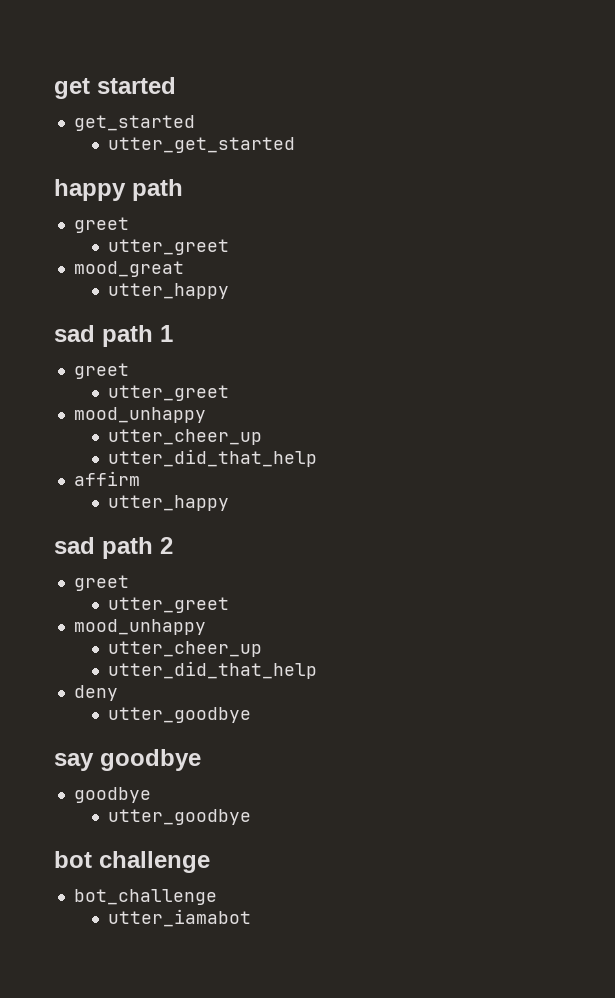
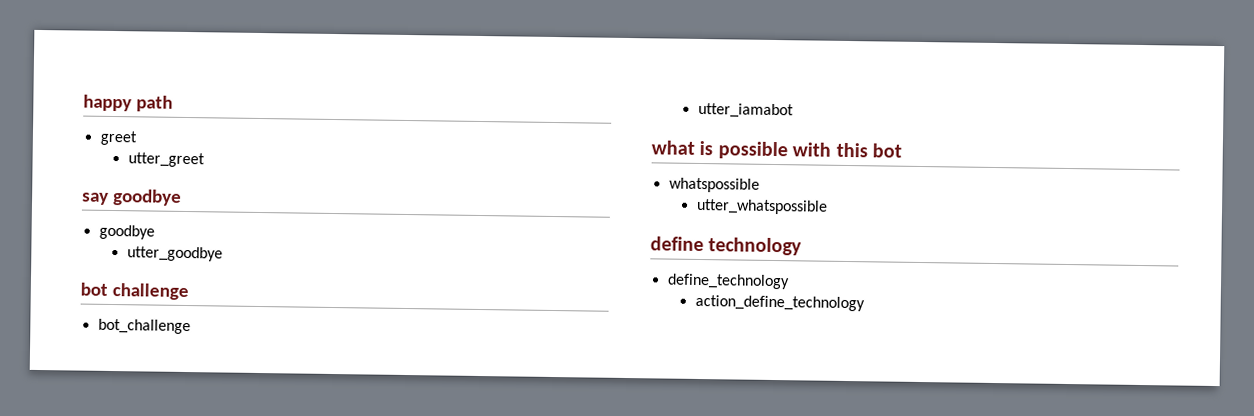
[54,77,176,99] [73,115,195,131] [108,137,296,153] get started // get_started // utter_get_started // -> (83, 103) none
[73,261,184,277] [108,283,230,299] [54,325,173,347] [73,363,129,379] [108,385,230,401] [73,407,206,423] [108,429,263,445] [108,449,318,467] [73,471,140,486] [108,495,230,511] [54,537,173,559] [73,575,129,591] [108,597,230,613] [73,619,206,635] [108,641,263,657] [108,661,318,679] [73,685,118,701] [108,707,252,723] // mood_great // utter_happy // sad path 1 // greet // utter_greet // mood_unhappy // utter_cheer_up // utter_did_that_help // affirm // utter_happy // sad path 2 // greet // utter_greet // mood_unhappy // utter_cheer_up // utter_did_that_help // deny // utter_goodbye -> (205, 160) none
(252, 918) none -> [651,140,902,160] [668,177,760,193] [695,198,828,215] [650,236,803,256] [666,273,790,290] [694,294,865,312] // what is possible with this bot // whatspossible // utter_whatspossible // define technology // define_technology // action_define_technology

